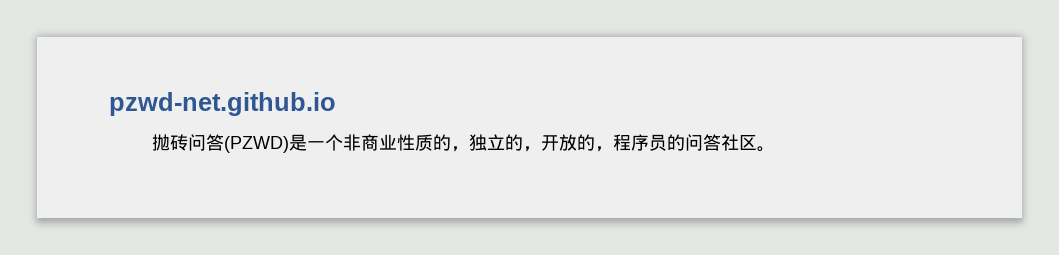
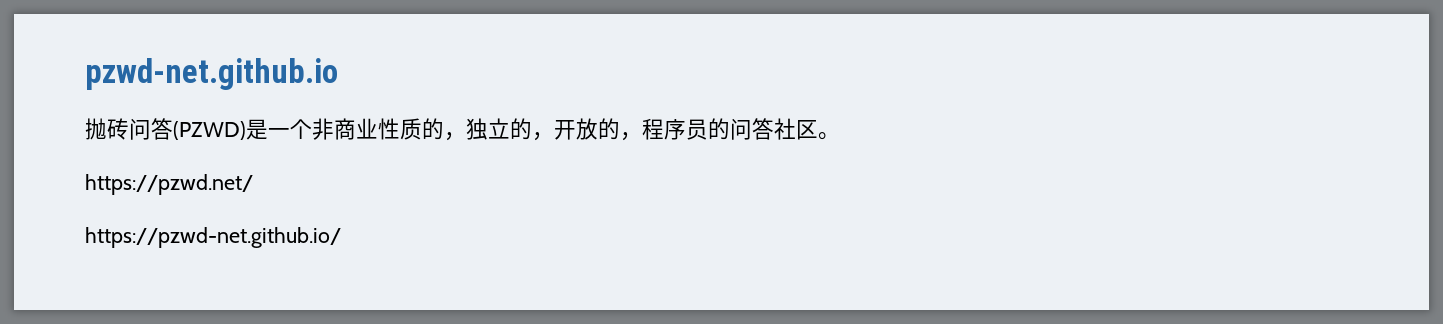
(775, 149) none -> [85,174,253,195] [85,227,341,248] // https://pzwd.net/ // https://pzwd-net.github.io/

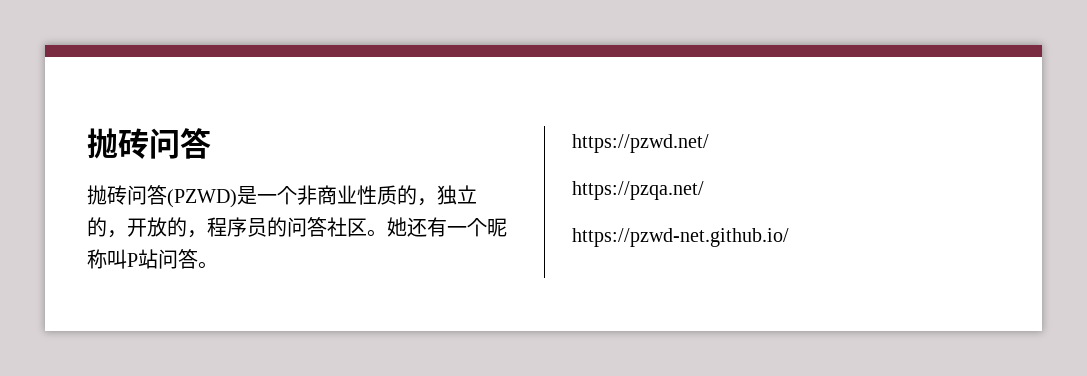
[85,58,338,90] pzwd-net.github.io -> [87,128,211,159] 抛砖问答
(840, 136) none -> [387,217,507,237] [87,249,218,269] 她还有一个昵称叫P站问答。
(253, 184) none -> [572,181,704,200] // https://pzqa.net/

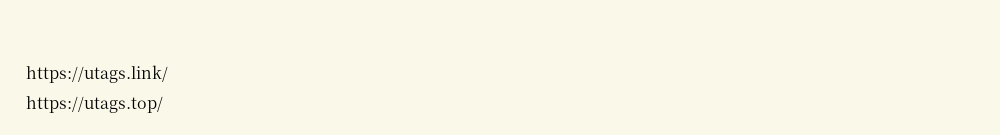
[87,128,211,159] [87,185,477,208] [87,217,507,238] [87,249,218,269] [572,134,709,153] [572,181,704,200] [572,228,789,247] 抛砖问答 // 抛砖问答(PZWD)是一个非商业性质的，独立的，开放的，程序员的问答社区。她还有一个昵称叫P站问答。 // https://pzwd.net/ // https://pzqa.net/ // https://pzwd-net.github.io/ -> [26,65,168,83] [26,96,163,113] https://utags.link/ // https://utags.top/

